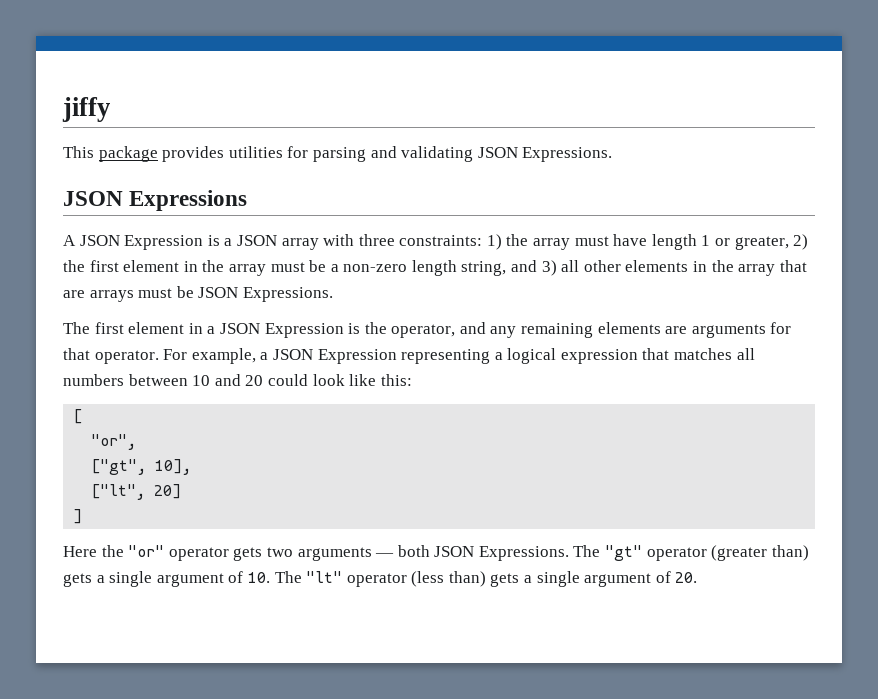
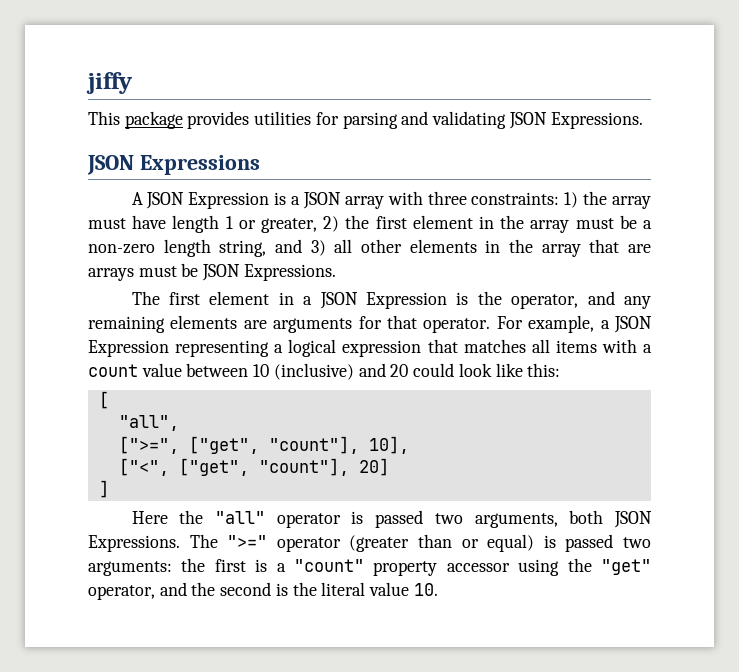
[63,374,124,386] numbers -> [555,339,653,353] [88,363,182,377] items with a count value
(211, 380) none -> [273,363,354,380] (inclusive)
[91,434,137,450] [91,459,192,475] [91,484,182,500] [73,509,83,524] [63,545,395,561] "or", // ["gt", 10], // ["lt", 20] // ] // Here the "or" operator gets two arguments — -> [118,415,179,431] [118,436,409,454] [118,458,389,476] [98,480,109,498] [131,510,558,528] "all", // [">=", ["get", "count"], 10], // ["<", ["get", "count"], 20] // ] // Here the "all" operator is passed two arguments,
[605,545,643,561] "gt" -> [227,535,268,548] ">="
[771,545,809,561] [63,571,698,587] than) gets a single argument of 10. The "lt" operator (less than) gets a single argument of 20. -> [418,534,652,552] [88,558,651,576] [88,582,438,600] than or equal) is passed two arguments: the first is a "count" property accessor using the "get" operator, and the second is the literal value 10.

